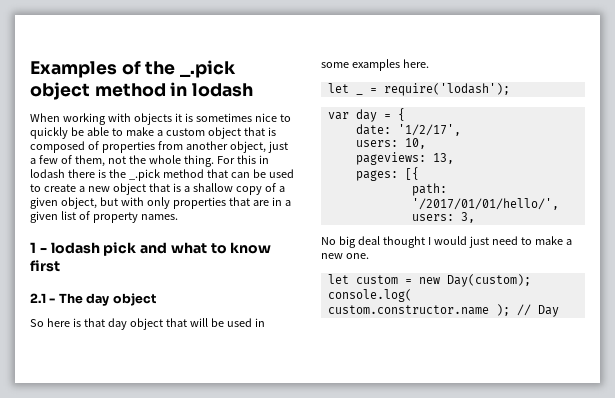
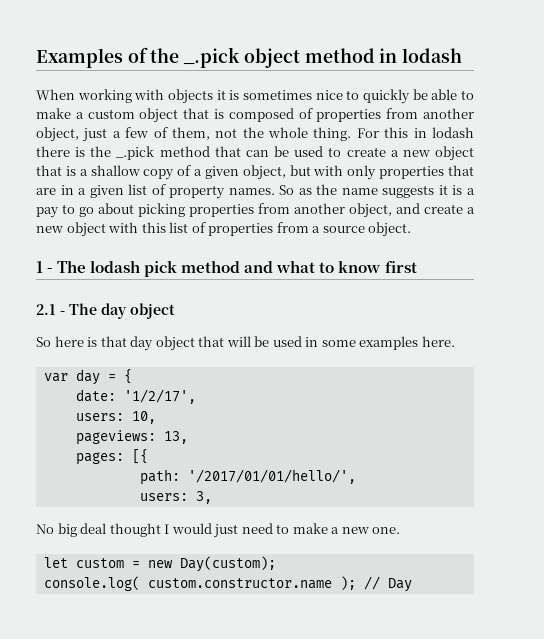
(178, 217) none -> [279,184,476,198] [36,203,475,218] [36,222,412,237] So as the name suggests it is a pay to go about picking properties from another object, and create a new object with this list of properties from a source object.
(47, 250) none -> [57,260,87,273] The
(137, 249) none -> [181,260,241,273] method
[327,83,349,93] [355,93,363,95] [369,83,510,96] // let _ = require('lodash'); -> (455, 341) none

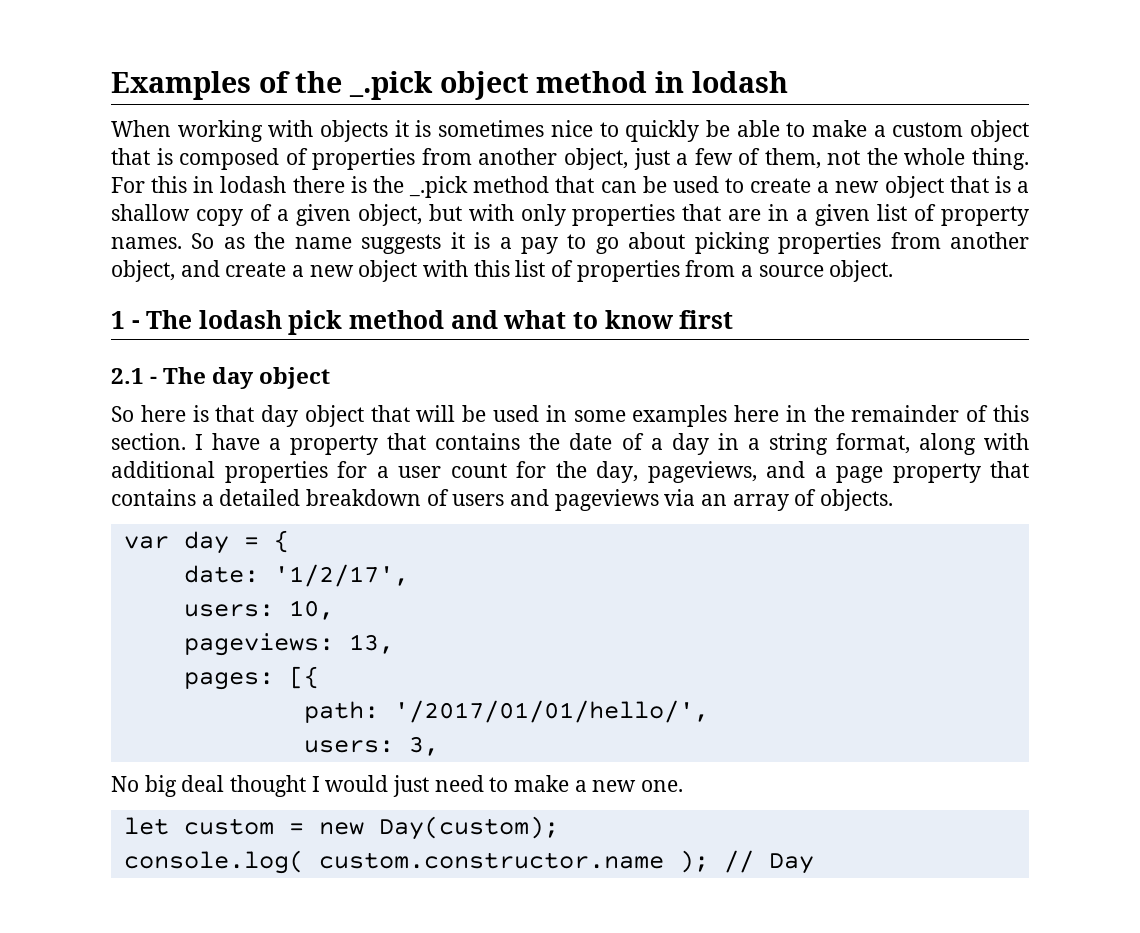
[421,336,455,347] here. -> [734,405,1030,422] [111,433,1029,455] [111,461,1029,483] [111,489,894,511] here in the remainder of this section. I have a property that contains the date of a day in a string format, along with additional properties for a user count for the day, pageviews, and a page property that contains a detailed breakdown of users and pageviews via an array of objects.

